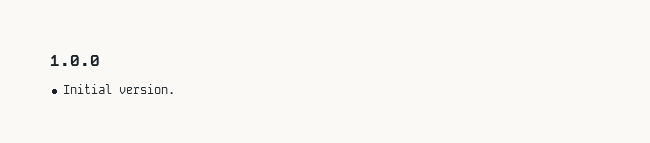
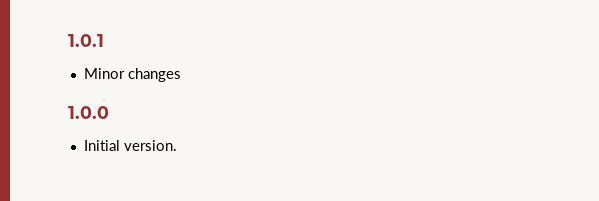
(50, 60) none -> [68,34,104,47] [83,68,181,82] 1.0.1 // Minor changes //

